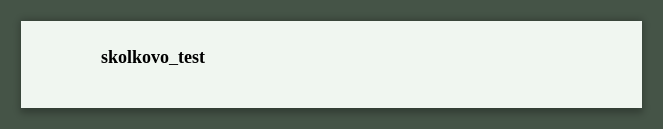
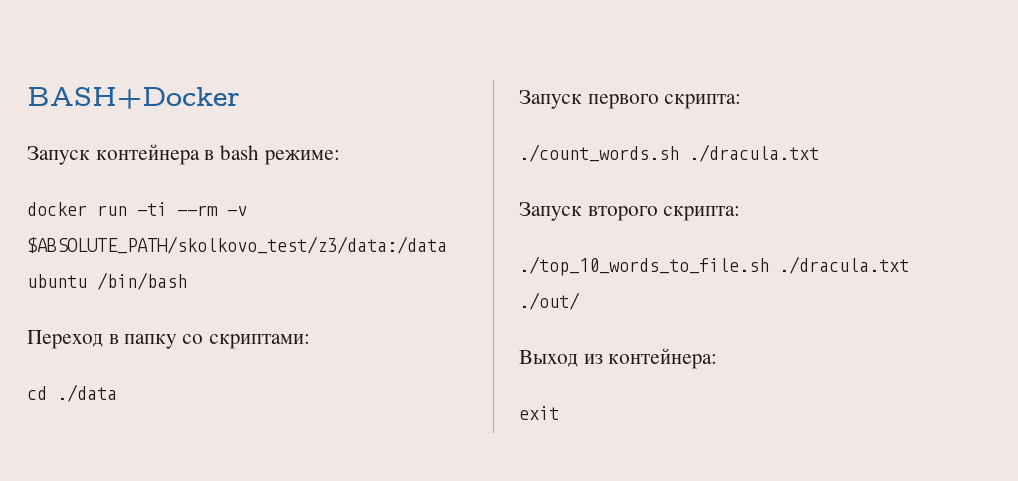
[101,50,205,65] skolkovo_test -> [27,87,240,109] [27,144,340,165] [27,202,247,216] [27,236,447,254] [27,272,187,290] [27,330,310,349] [27,384,117,402] [519,90,742,109] [519,144,819,162] [519,202,741,221] [519,256,909,276] [519,292,580,310] [519,348,718,369] [519,406,559,420] BASH+Docker // Запуск контейнера в bash режиме: // docker run -ti --rm -v $ABSOLUTE_PATH/skolkovo_test/z3/data:/data ubuntu /bin/bash // Переход в папку со скриптами: // cd ./data // Запуск первого скрипта: // ./count_words.sh ./dracula.txt // Запуск второго скрипта: // ./top_10_words_to_file.sh ./dracula.txt ./out/ // Выход из контейнера: // exit

